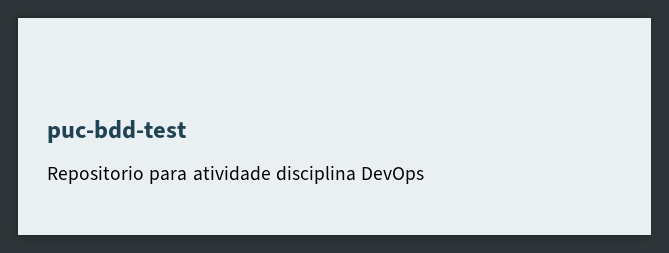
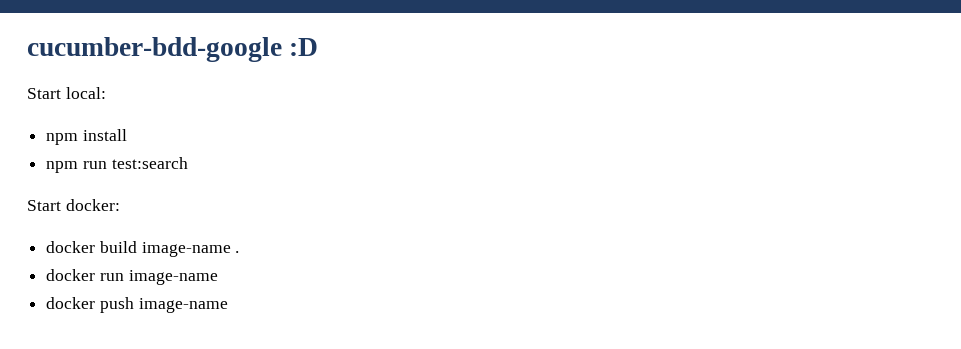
[47,120,186,143] [47,165,425,184] puc-bdd-test // Repositorio para atividade disciplina DevOps -> [27,37,319,62] [27,87,106,99] [46,129,127,145] [46,157,188,173] [27,199,120,211] [46,241,240,257] [46,269,218,285] [46,297,228,313] cucumber-bdd-google :D // Start local: // npm install // npm run test:search // Start docker: // docker build image-name . // docker run image-name // docker push image-name

